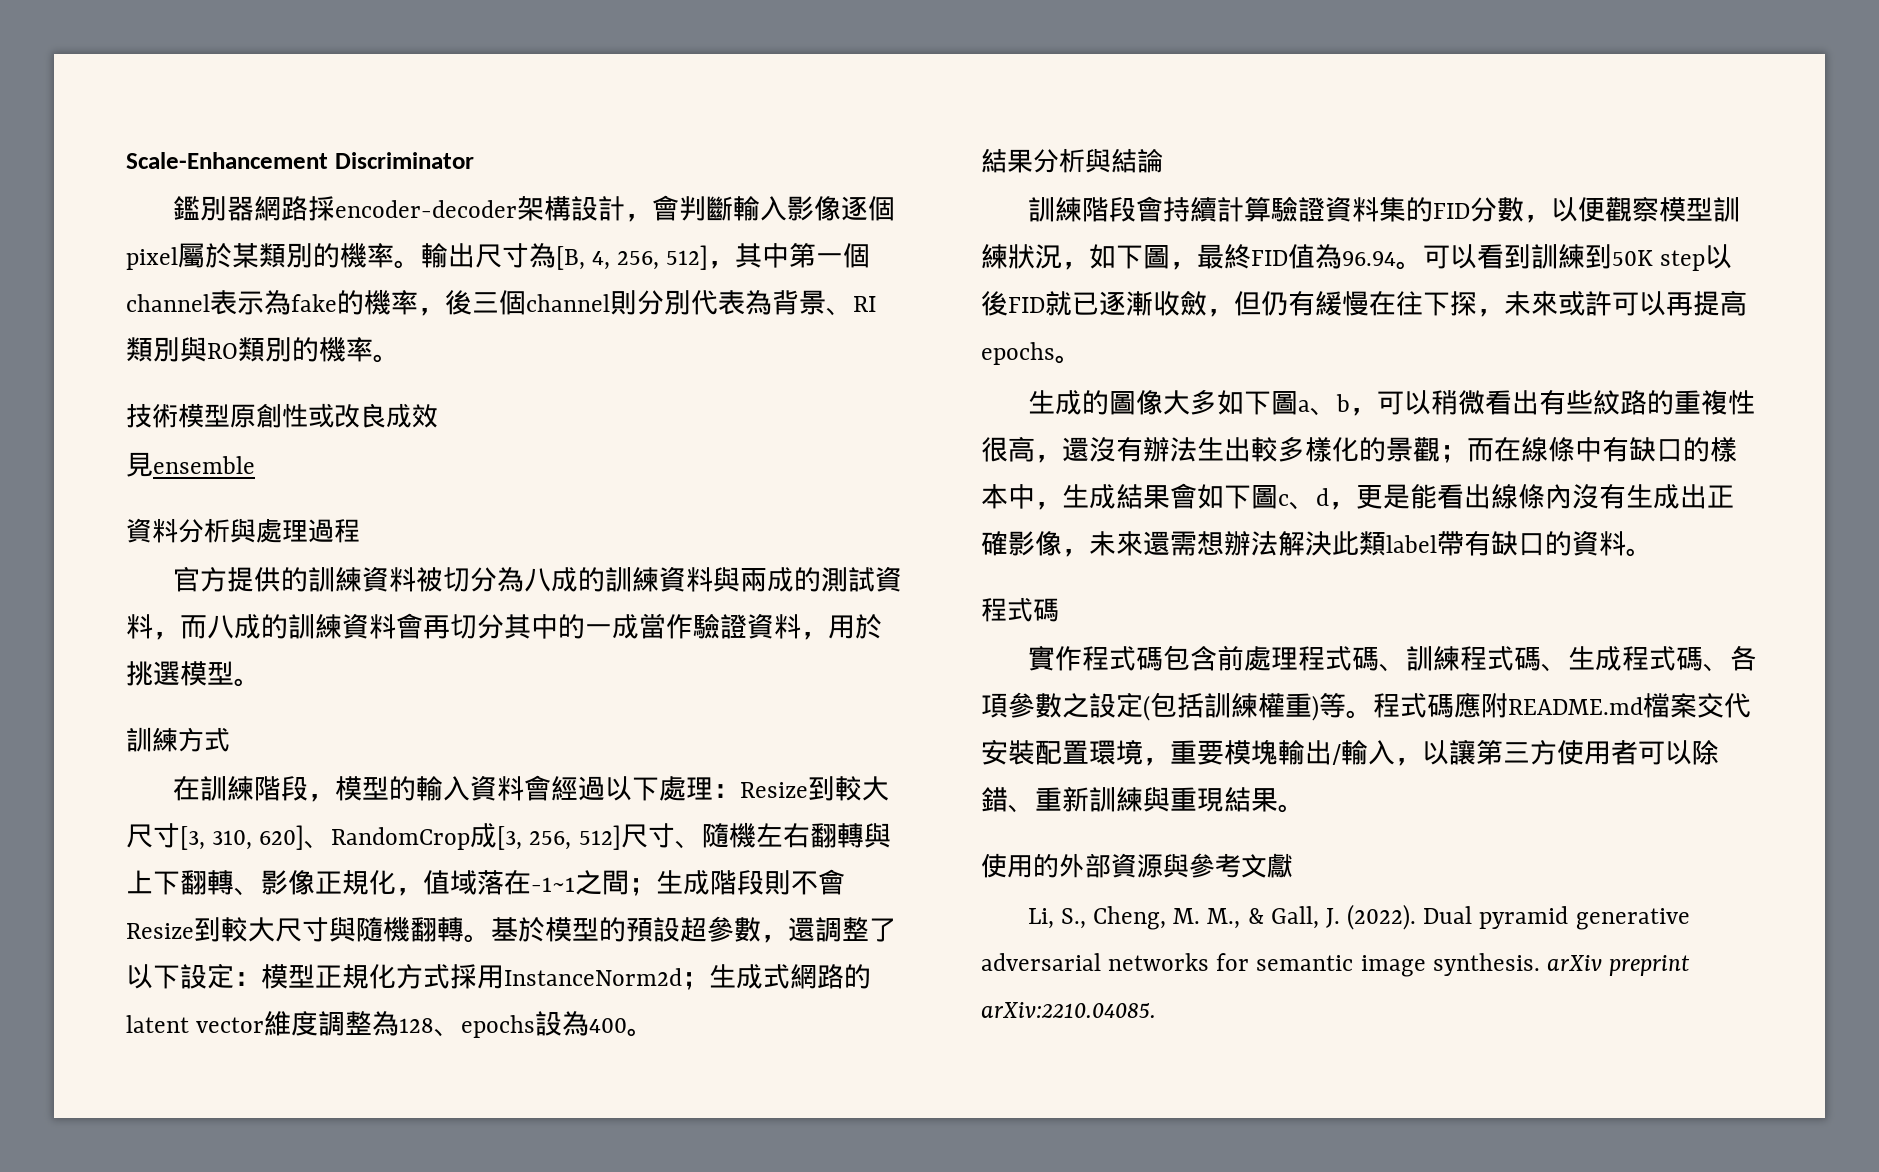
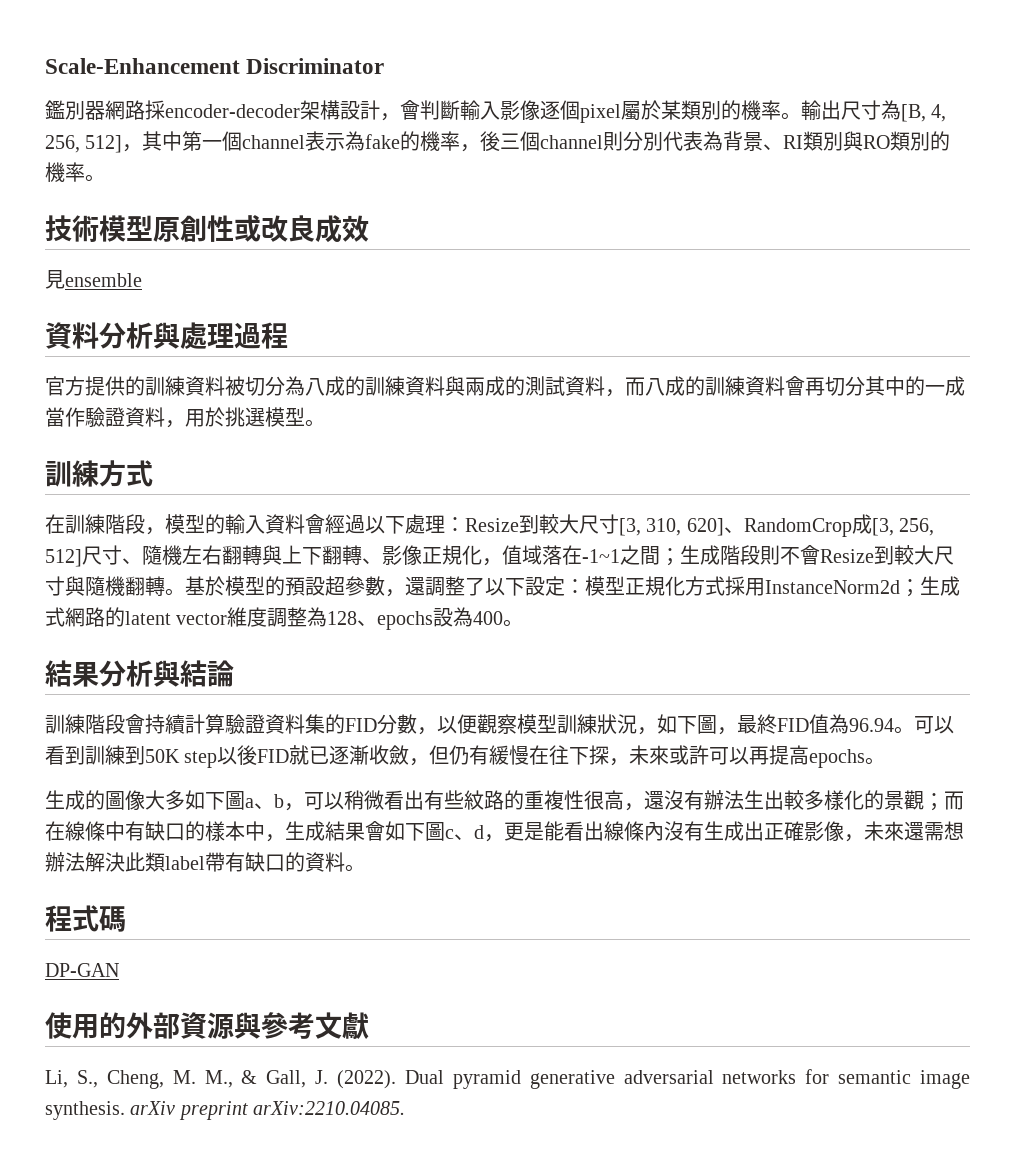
[1027,645,1757,672] [981,692,1751,721] [981,739,1719,766] [981,786,1305,813] 實作程式碼包含前處理程式碼、訓練程式碼、生成程式碼、各項參數之設定(包括訓練權重)等。程式碼應附README.md檔案交代安裝配置環境，重要模塊輸出/輸入，以讓第三方使用者可以除錯、重新訓練與重現結果。 -> [45,963,119,977] DP-GAN

